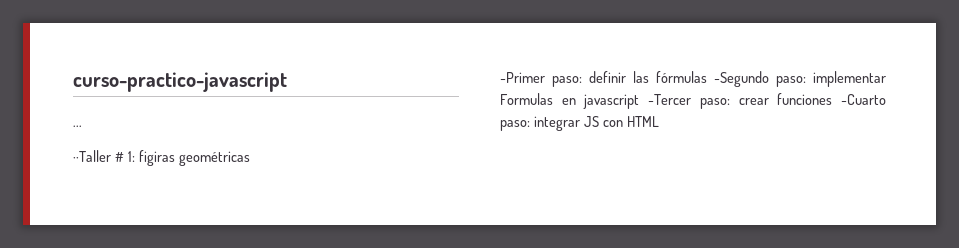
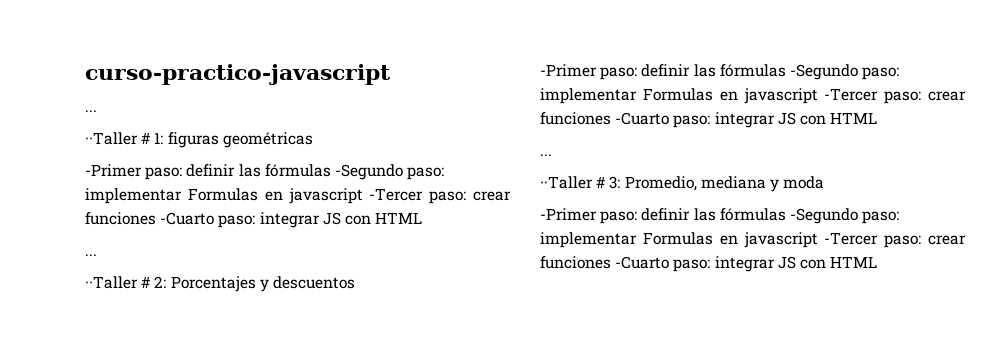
[138,150,175,166] figiras -> [167,132,219,148] figuras
(659, 121) none -> [85,254,97,256] [85,276,355,292] [540,64,900,80] [540,88,966,104] [540,112,878,128] [540,154,552,156] [540,176,825,192] [540,208,900,224] [540,232,966,248] [540,256,878,272] // ... // ··Taller # 2: Porcentajes y descuentos // -Primer paso: definir las fórmulas -Segundo paso: implementar Formulas en javascript -Tercer paso: crear funciones -Cuarto paso: integrar JS con HTML // ... // ··Taller # 3: Promedio, mediana y moda // -Primer paso: definir las fórmulas -Segundo paso: implementar Formulas en javascript -Tercer paso: crear funciones -Cuarto paso: integrar JS con HTML

